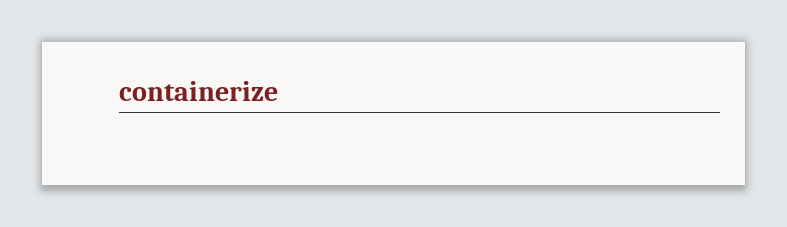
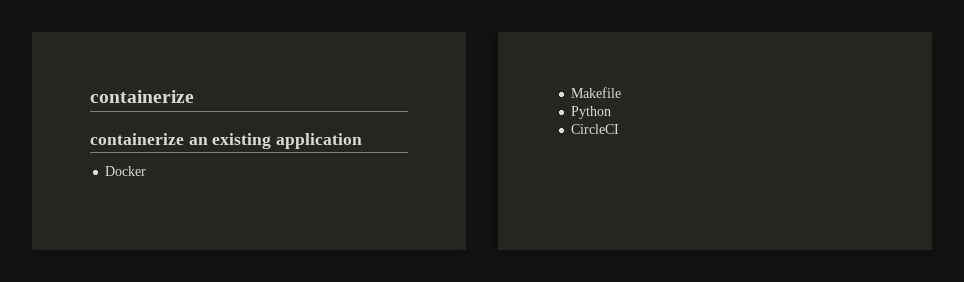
[119,81,278,101] containerize -> [90,90,194,103] [90,133,363,149] [105,166,147,176] [571,87,622,98] [571,106,612,119] [571,124,620,134] containerize // containerize an existing application // Docker // Makefile // Python // CircleCI

